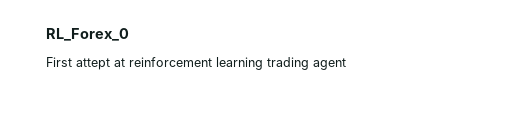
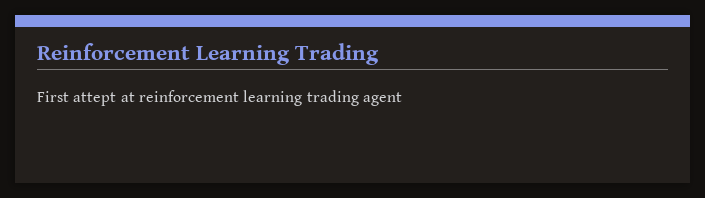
[46,28,129,41] RL_Forex_0 -> [37,43,380,65] Reinforcement Learning Trading

